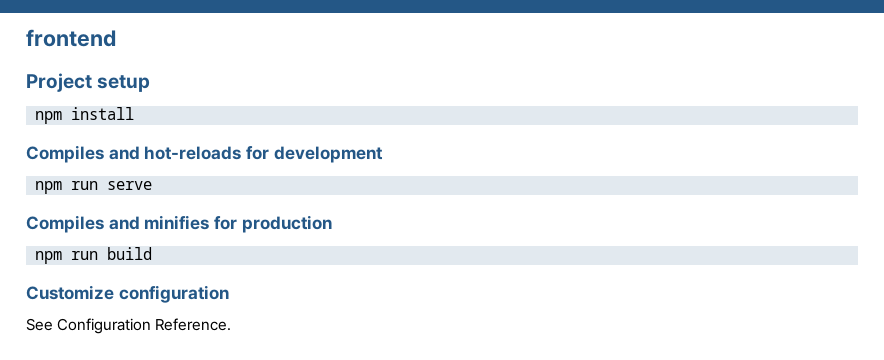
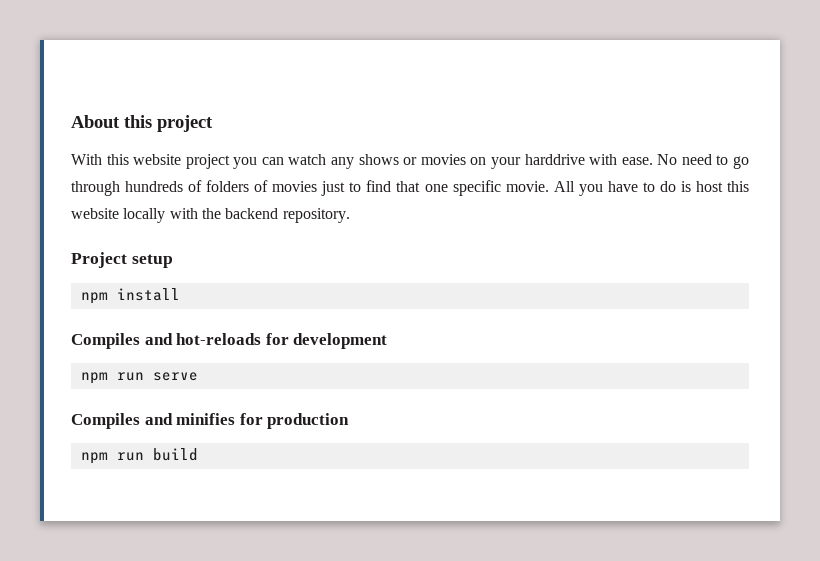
[26,29,116,47] frontend -> [71,115,213,132] [71,154,749,169] [71,180,749,196] [71,208,350,223] About this project // With this website project you can watch any shows or movies on your harddrive with ease. No need to go through hundreds of folders of movies just to find that one specific movie. All you have to do is host this website locally with the backend repository.
[26,285,229,303] [26,318,232,334] // Customize configuration // See Configuration Reference. -> (198, 454) none

